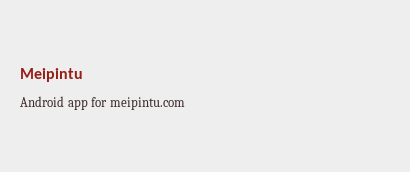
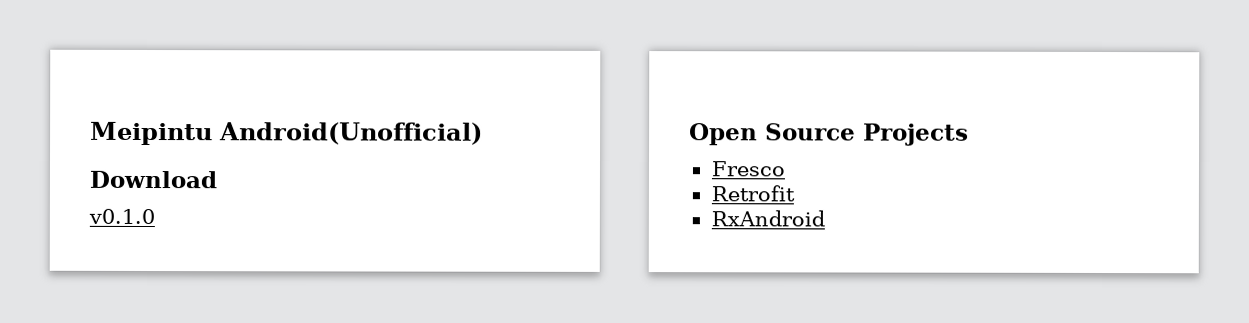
[20,96,185,110] // Android app for meipintu.com -> [219,122,483,145] [89,170,217,189] [88,208,155,225] [689,123,969,146] [710,161,786,177] [710,185,795,202] [710,210,825,227] Android(Unofficial) // Download // v0.1.0 // Open Source Projects // Fresco // Retrofit // RxAndroid

